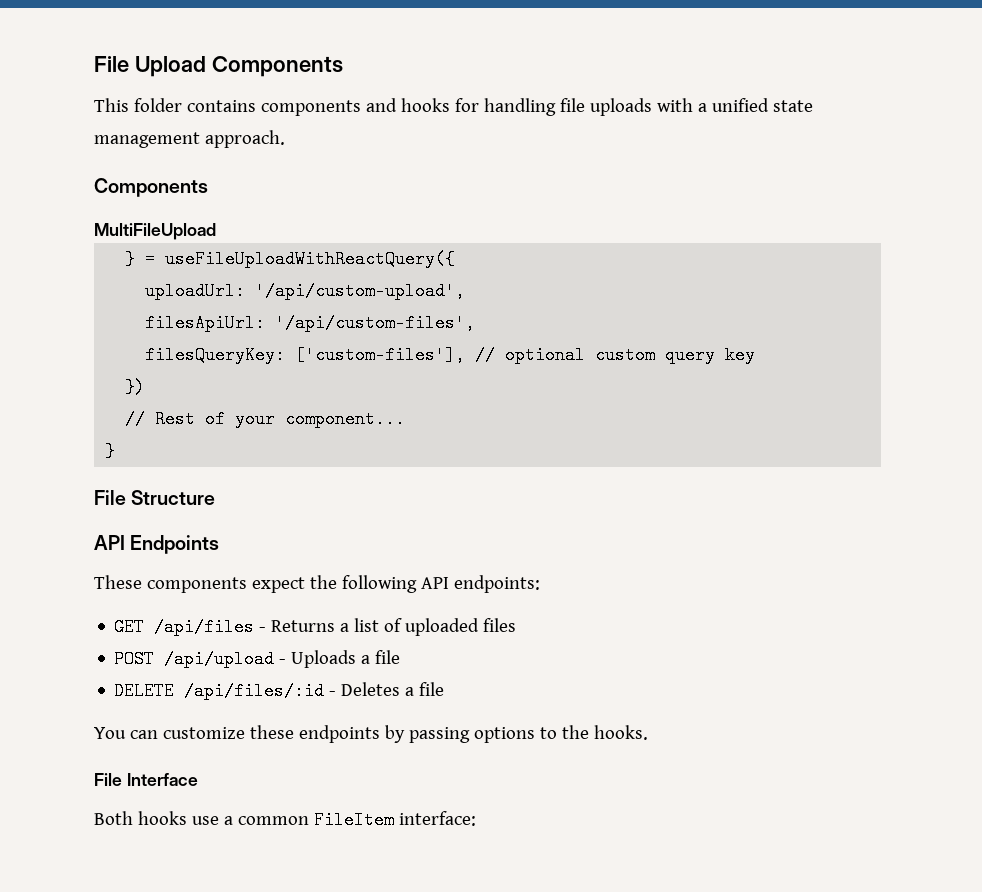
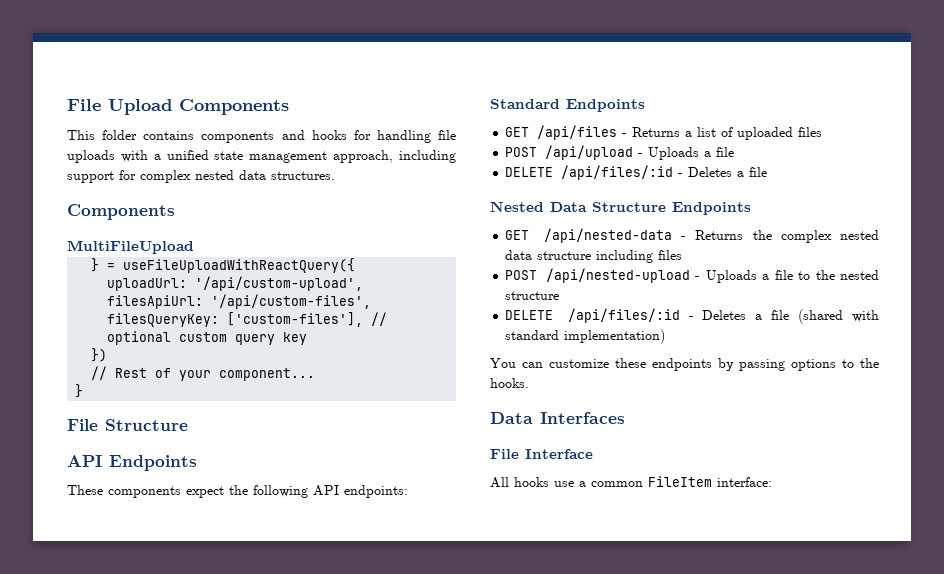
[204,130,285,148] approach. -> [333,150,456,163] [67,170,335,183] approach, including support for complex nested data structures.
(540, 584) none -> [490,99,645,112] // Standard Endpoints
(445, 689) none -> [490,201,751,215] [505,228,879,243] [505,250,683,263] [505,268,880,283] [505,291,560,300] [505,308,879,324] [505,329,666,344] // Nested Data Structure Endpoints // GET /api/nested-data - Returns the complex nested data structure including files // POST /api/nested-upload - Uploads a file to the nested structure // DELETE /api/files/:id - Deletes a file (shared with standard implementation)
(648, 732) none -> [490,412,625,424] // Data Interfaces
[94,811,133,825] Both -> [490,477,509,488] All

